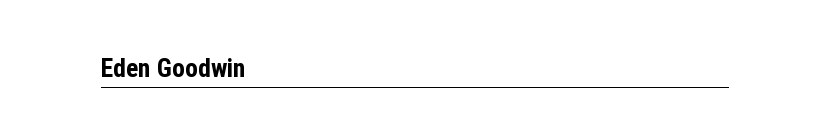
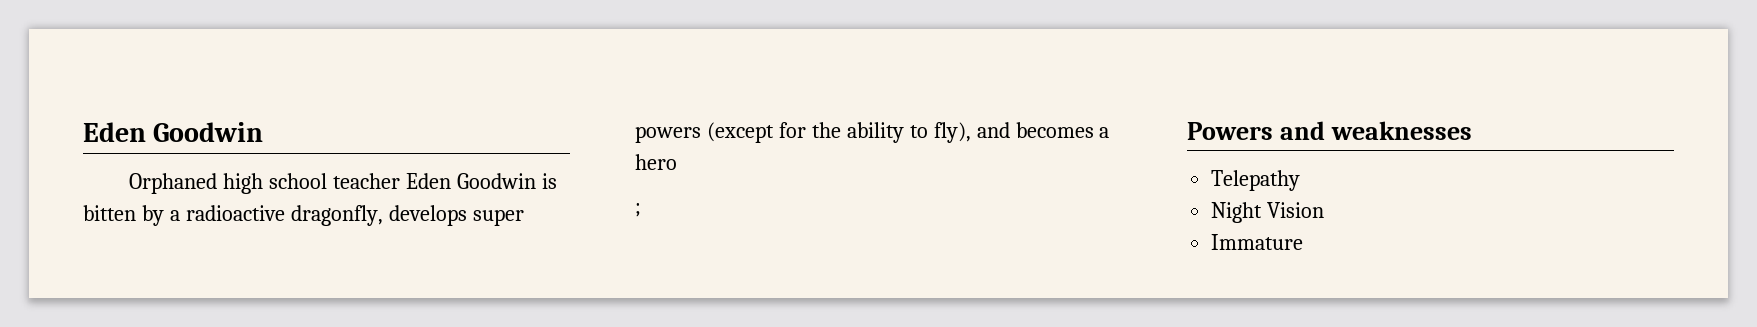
[101,58,246,77] Eden Goodwin -> [83,122,264,142] [129,173,557,194] [83,205,524,226] [635,122,1110,143] [635,154,677,170] [635,203,641,217] [1187,121,1472,140] [1211,170,1301,191] [1211,202,1325,223] [1211,234,1304,250] Eden Goodwin // Orphaned high school teacher Eden Goodwin is bitten by a radioactive dragonfly, develops super powers (except for the ability to fly), and becomes a hero // ; // Powers and weaknesses // Telepathy // Night Vision // Immature

